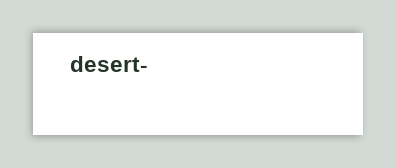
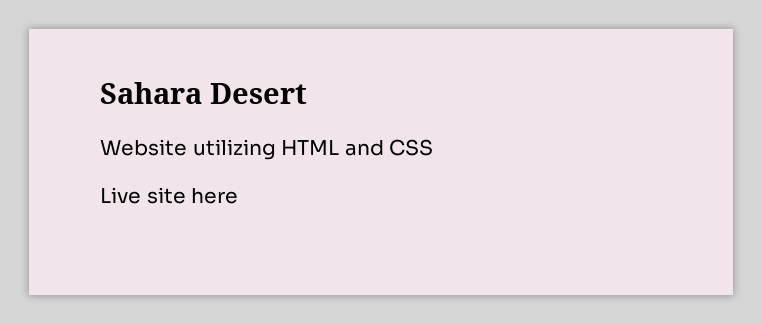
[70,56,148,72] desert- -> [100,82,307,104] [100,139,434,160] [100,187,239,204] Sahara Desert // Website utilizing HTML and CSS // Live site here

